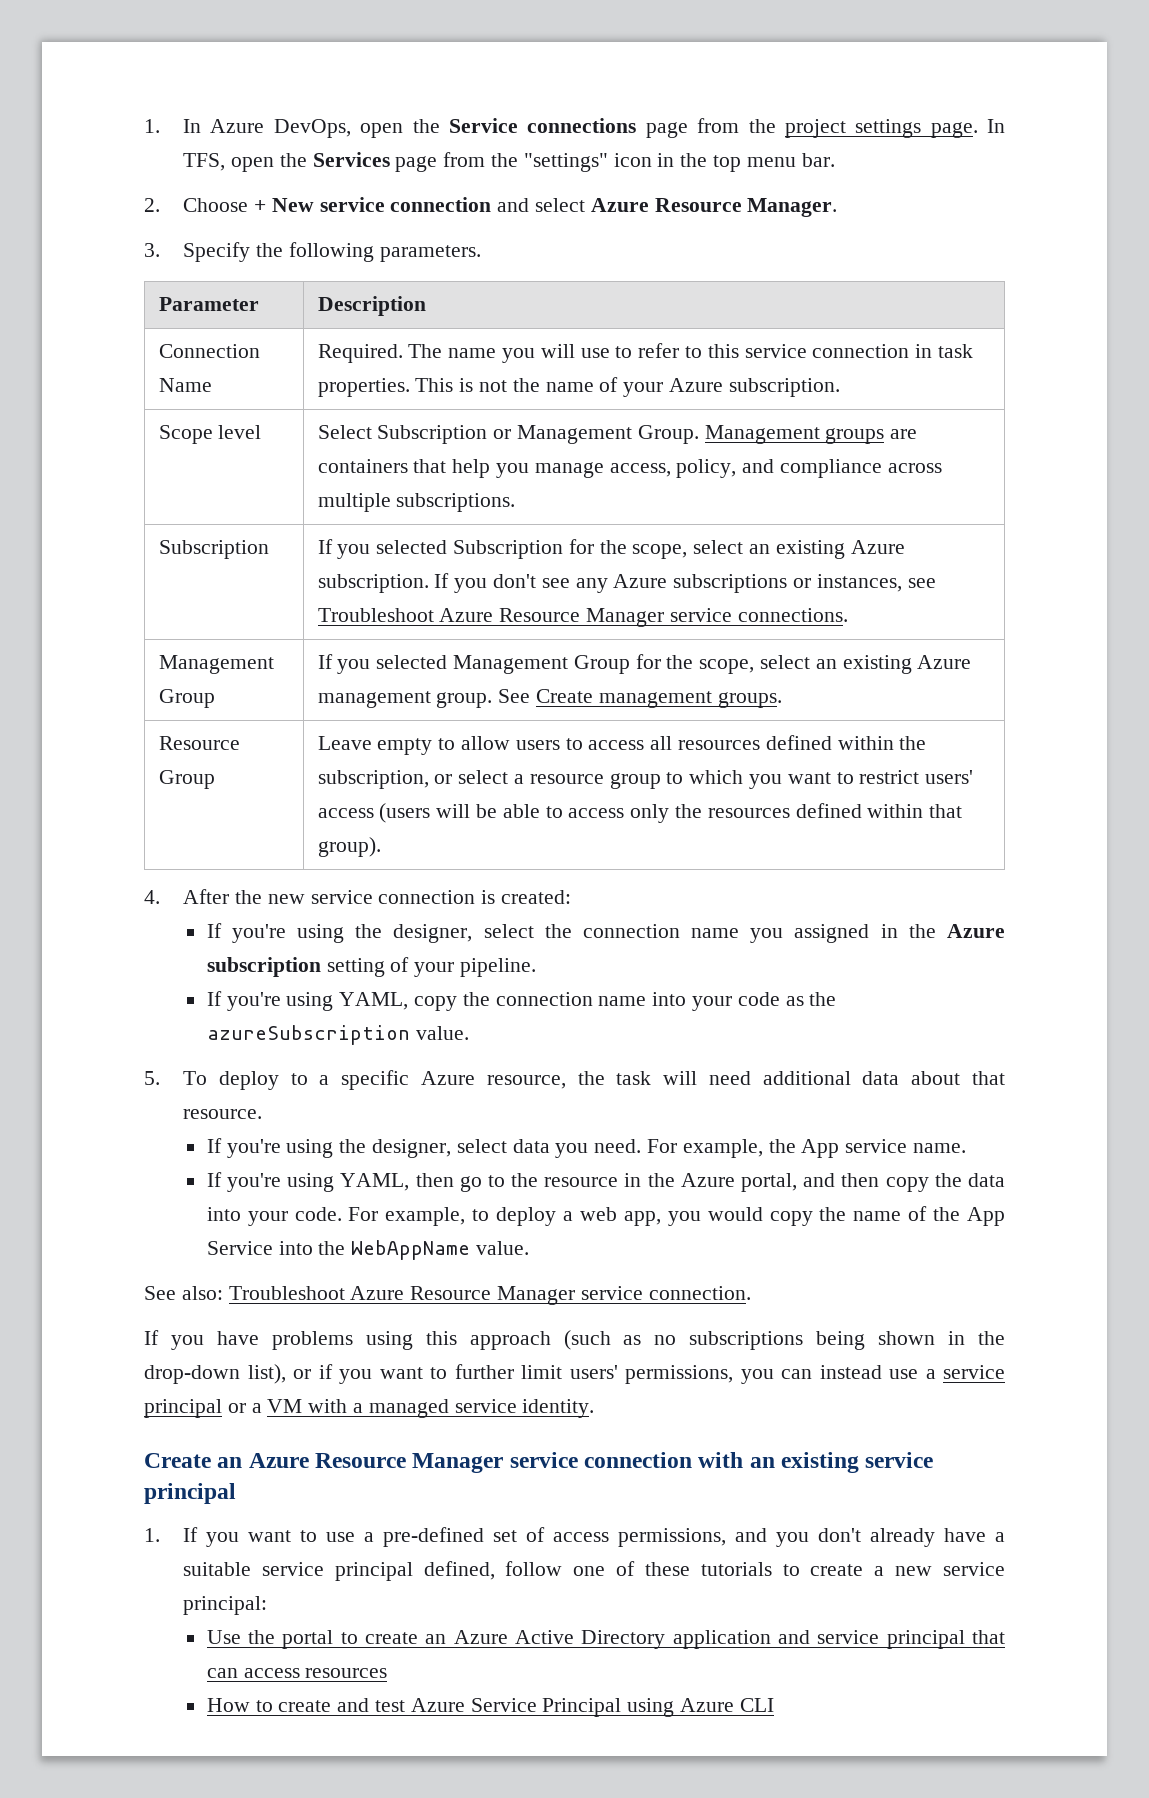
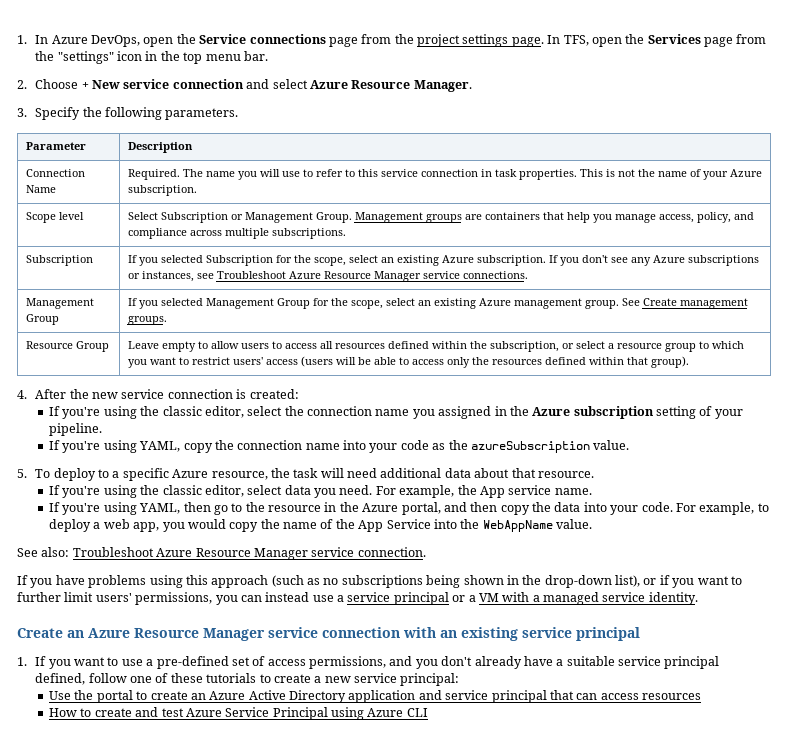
[393,924,473,943] designer, -> [162,406,244,418] classic editor,
[371,1139,451,1158] designer, -> [162,485,244,497] classic editor,

